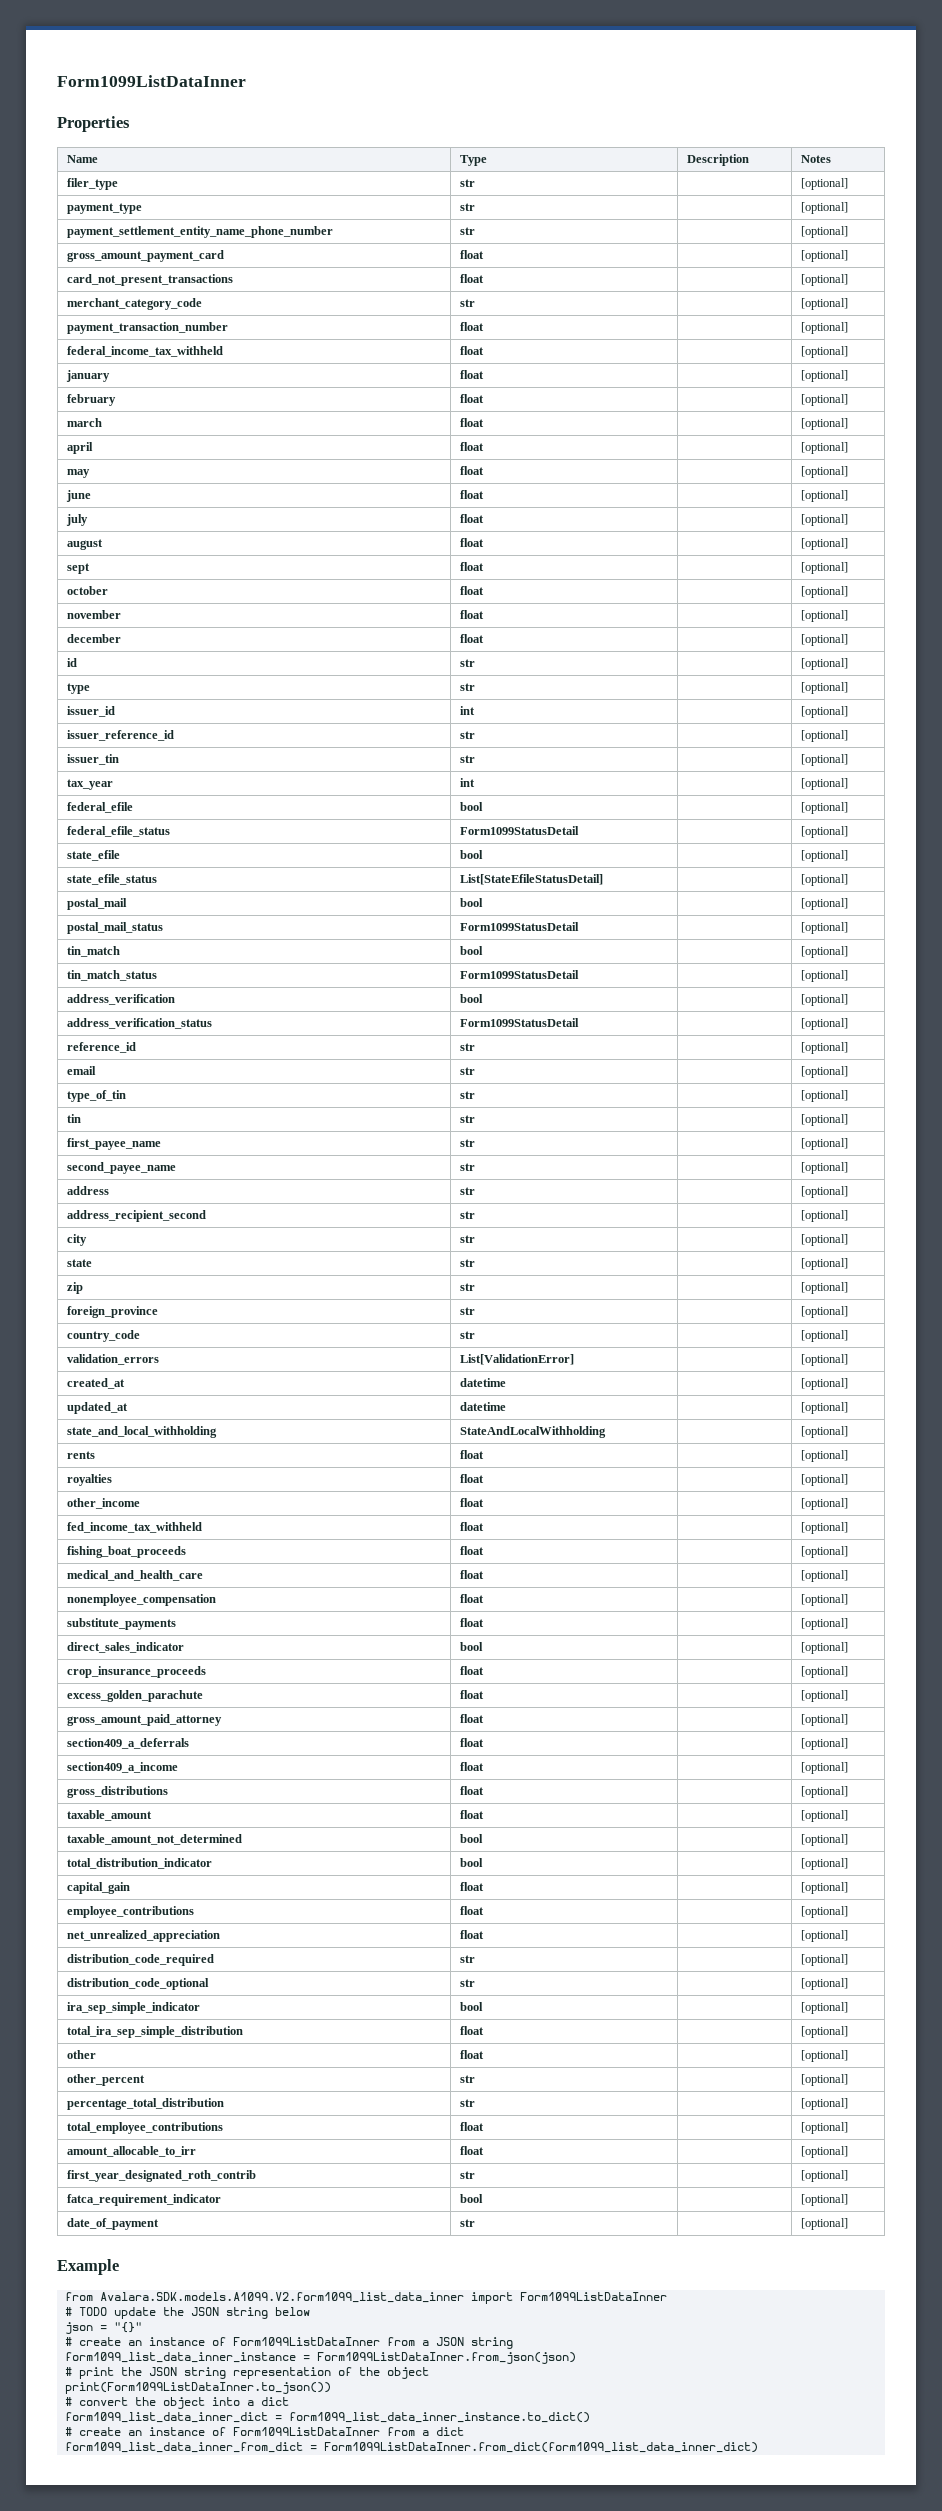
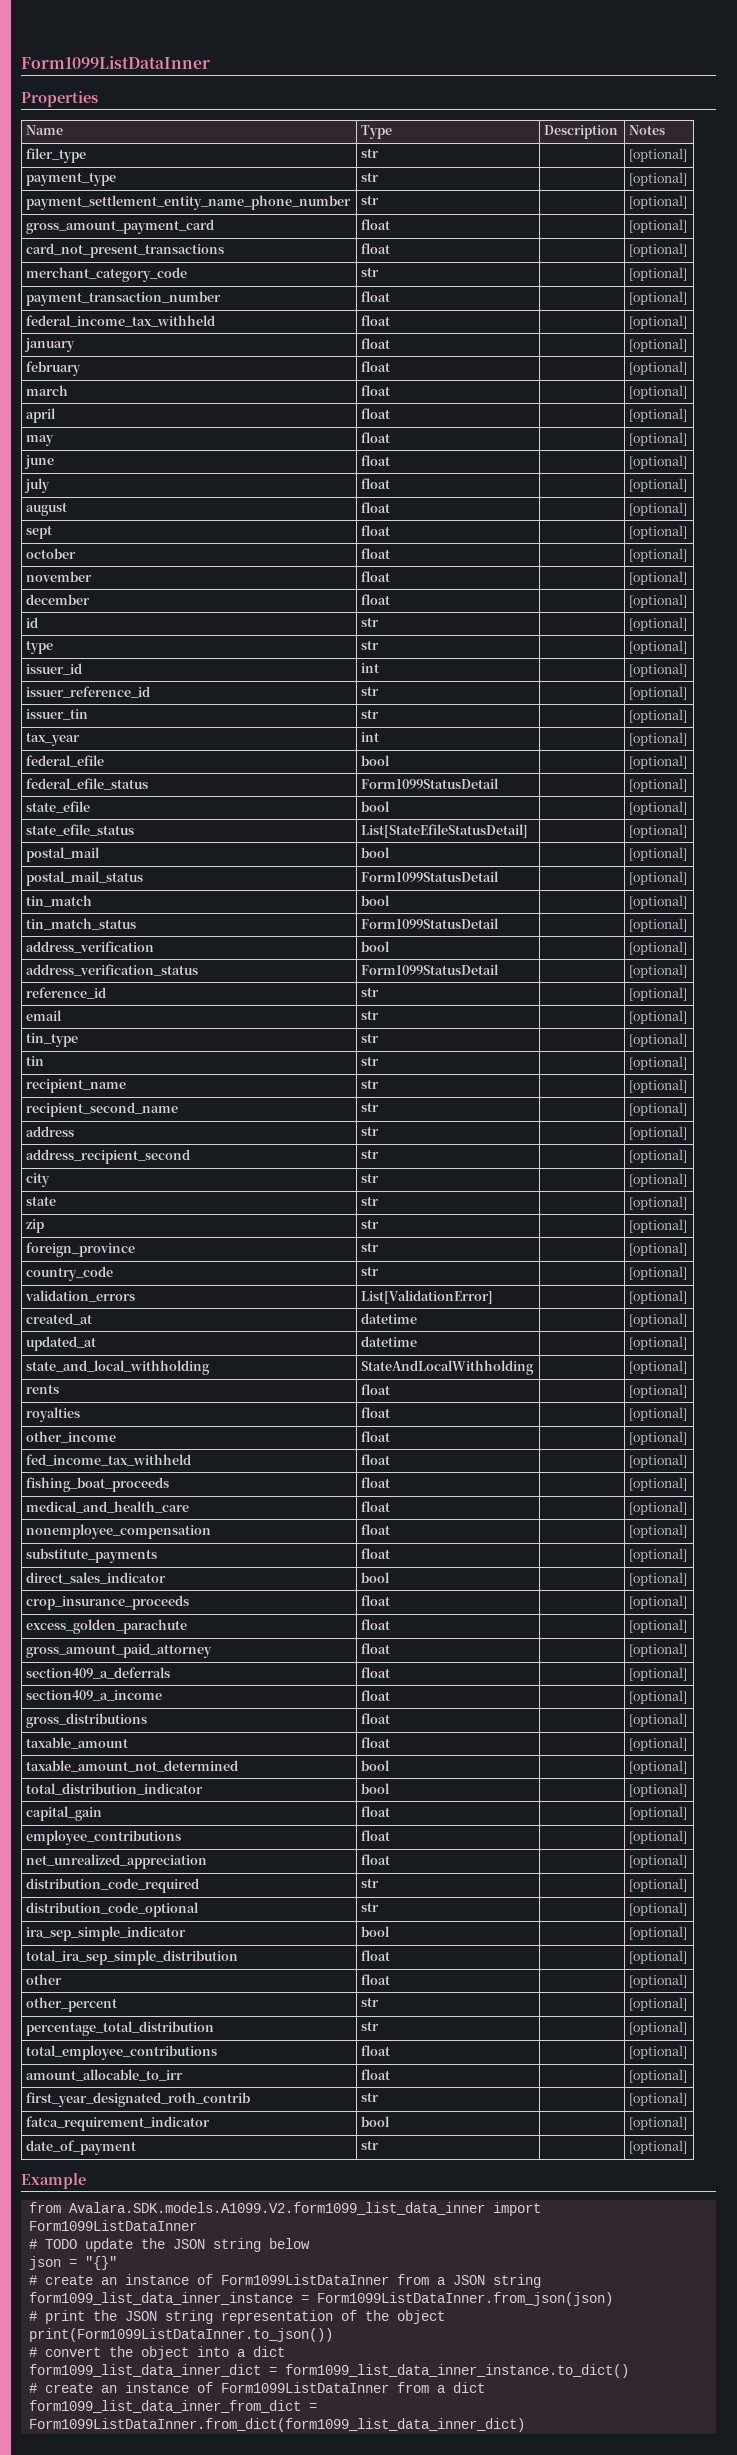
[66,1090,126,1102] type_of_tin -> [26,1033,79,1047] tin_type
[66,1138,161,1150] [459,1139,475,1147] [800,1138,848,1150] [66,1162,176,1174] first_payee_name | str | | [optional] // second_payee_name -> [26,1079,127,1093] [361,1080,380,1089] [629,1079,688,1093] [26,1102,179,1117] recipient_name | str | | [optional] // recipient_second_name

